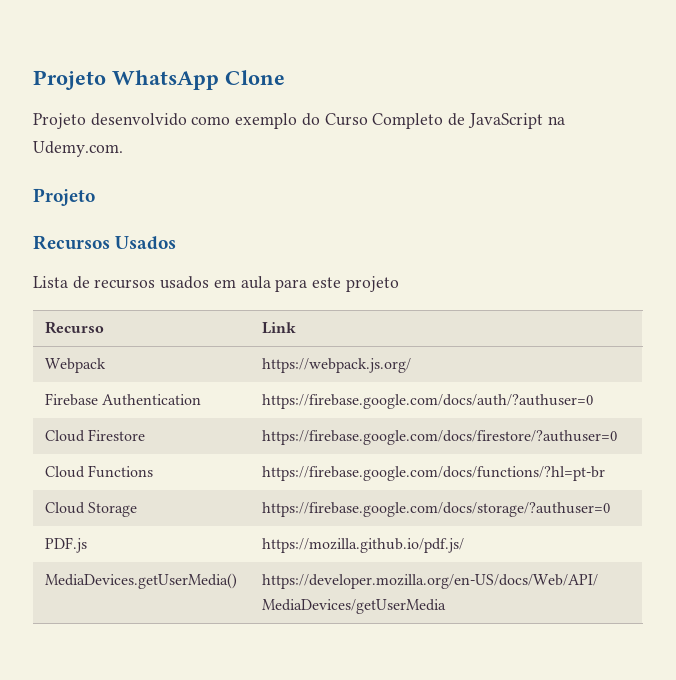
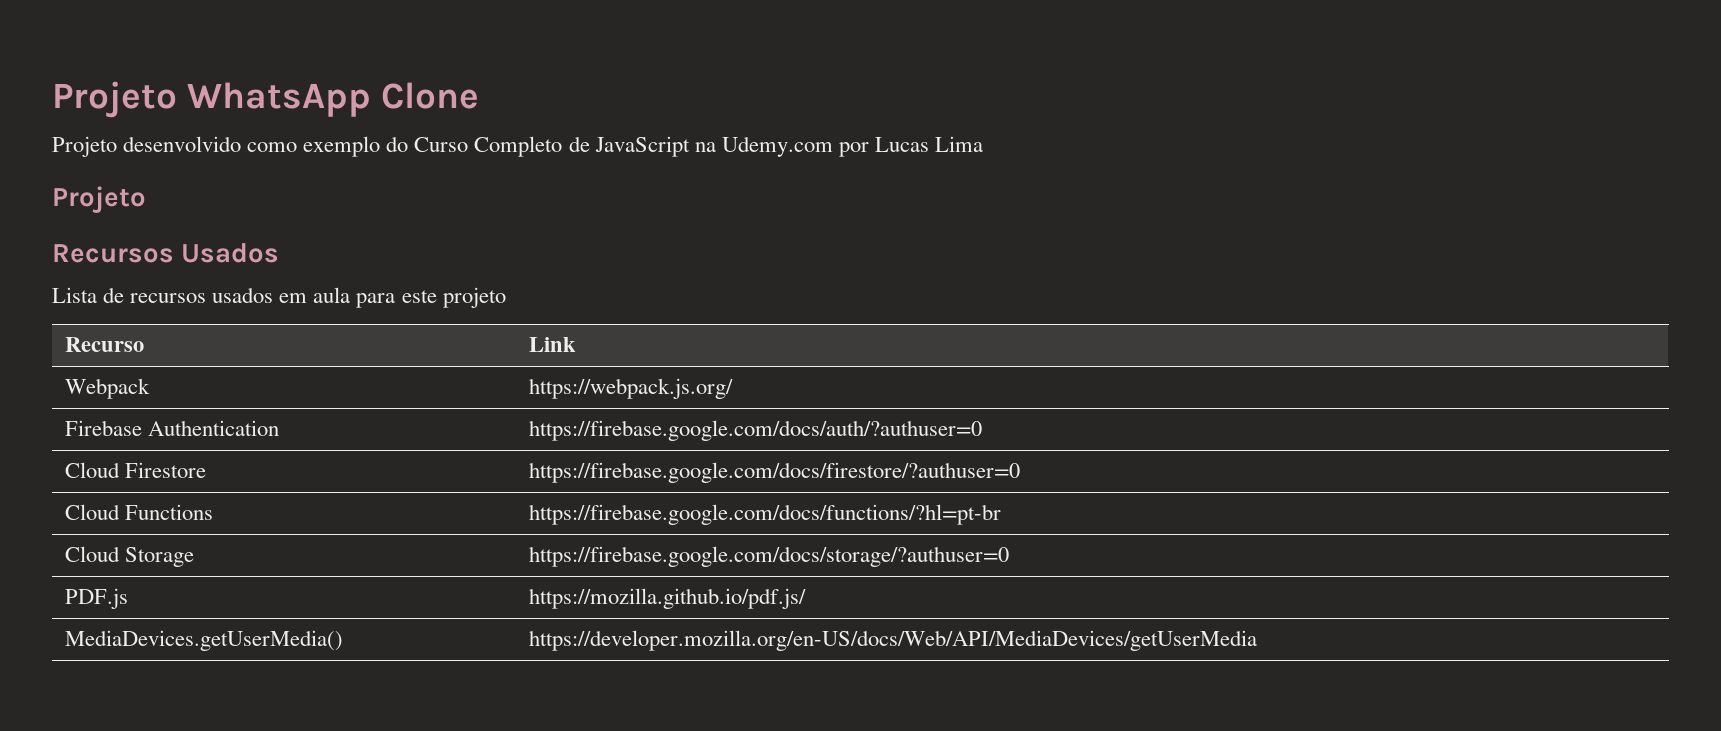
[33,141,123,157] Udemy.com. -> [721,136,983,157] Udemy.com por Lucas Lima

